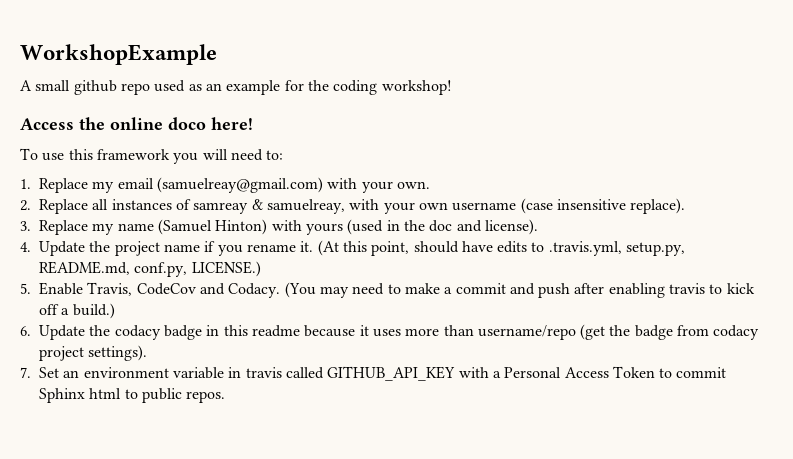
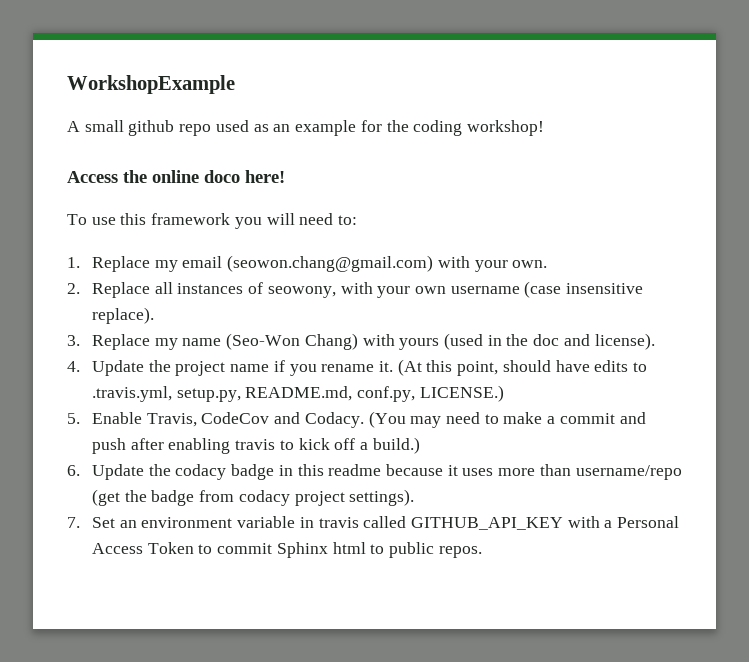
[156,177,323,193] (samuelreay@gmail.com) -> [227,255,434,272] (seowon.chang@gmail.com)
[193,199,345,214] samreay & samuelreay, -> [267,286,336,298] seowony,
[157,219,268,235] (Samuel Hinton) -> [226,333,358,350] (Seo-Won Chang)

